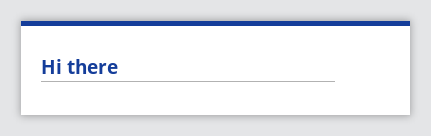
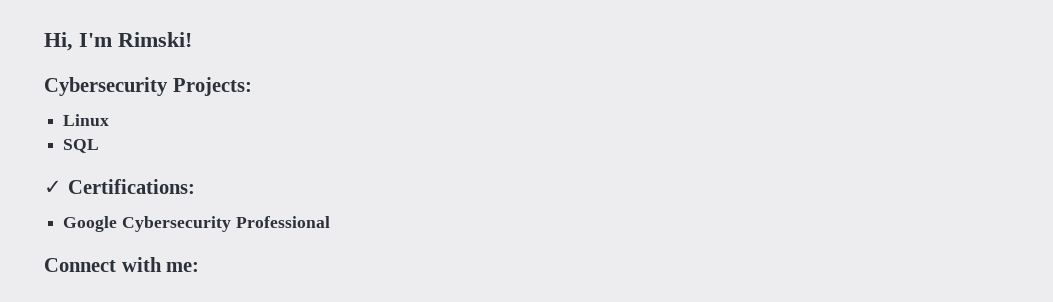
[41,59,119,74] Hi there -> [44,32,192,51] [44,77,252,96] [63,114,110,126] [63,139,100,153] [44,179,195,194] [63,216,330,232] [44,257,200,272] Hi, I'm Rimski! // Cybersecurity Projects: // Linux // SQL // ✓ Certifications: // Google Cybersecurity Professional // Connect with me:

